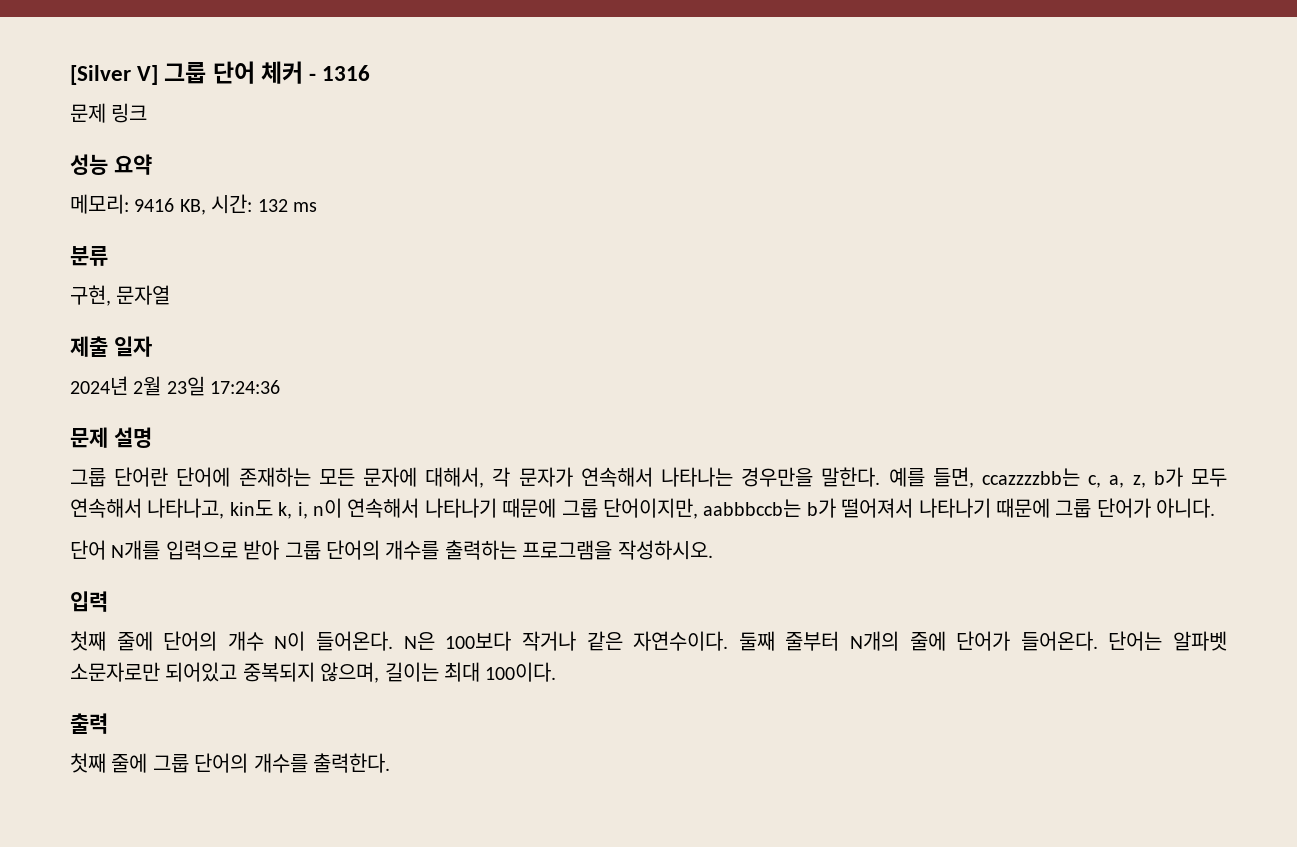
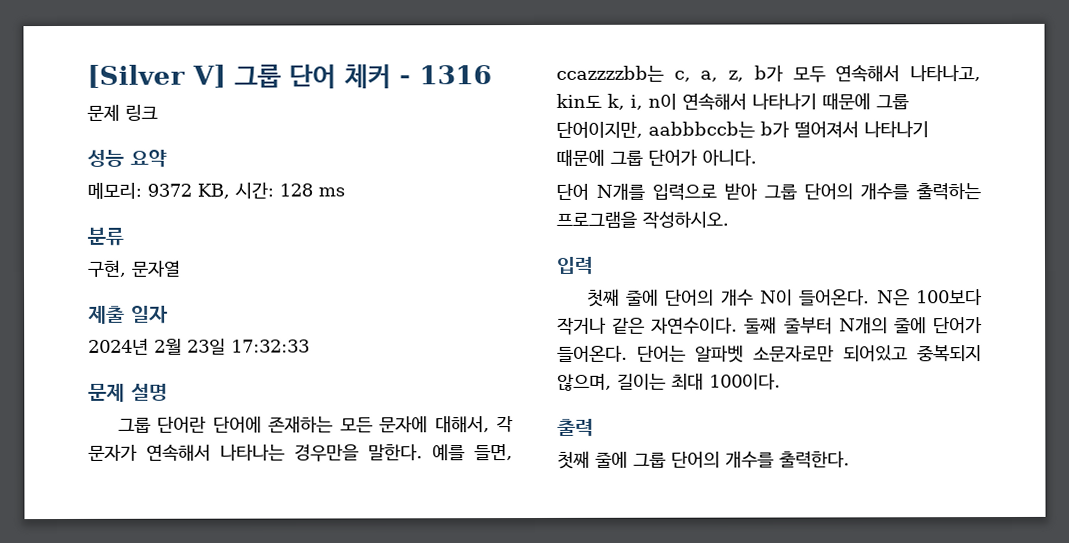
[134,198,175,212] 9416 -> [147,183,192,197] 9372
[257,199,288,212] 132 -> [279,183,313,197] 128
[210,380,281,394] 17:24:36 -> [231,339,310,353] 17:32:33

